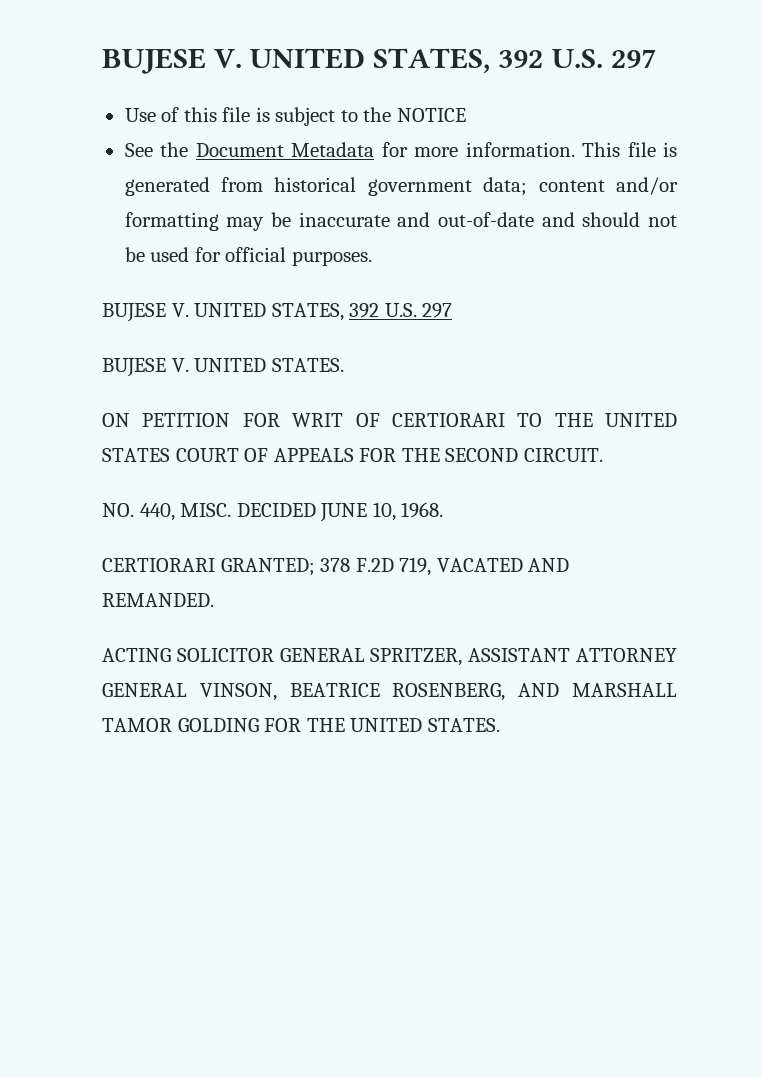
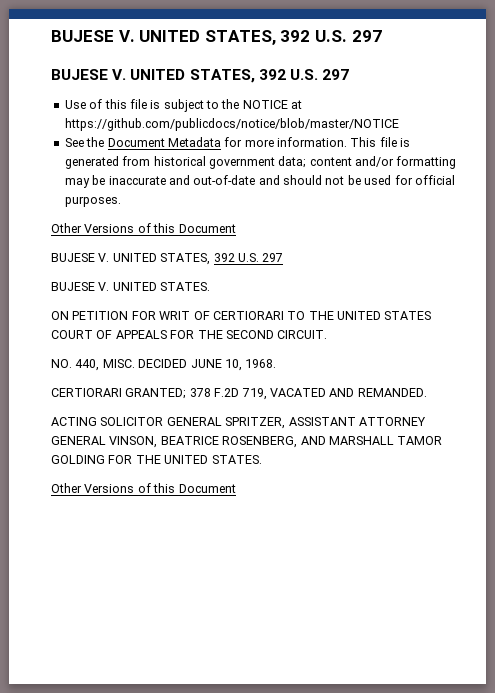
[102,48,656,74] BUJESE V. UNITED STATES, 392 U.S. 297 -> [51,30,382,45] [51,69,350,83] BUJESE V. UNITED STATES, 392 U.S. 297 // BUJESE V. UNITED STATES, 392 U.S. 297
(466, 115) none -> [291,100,303,109] [64,118,399,131] at https://github.com/publicdocs/notice/blob/master/NOTICE
(372, 258) none -> [51,223,236,233] // Other Versions of this Document
(500, 725) none -> [51,483,236,493] // Other Versions of this Document

